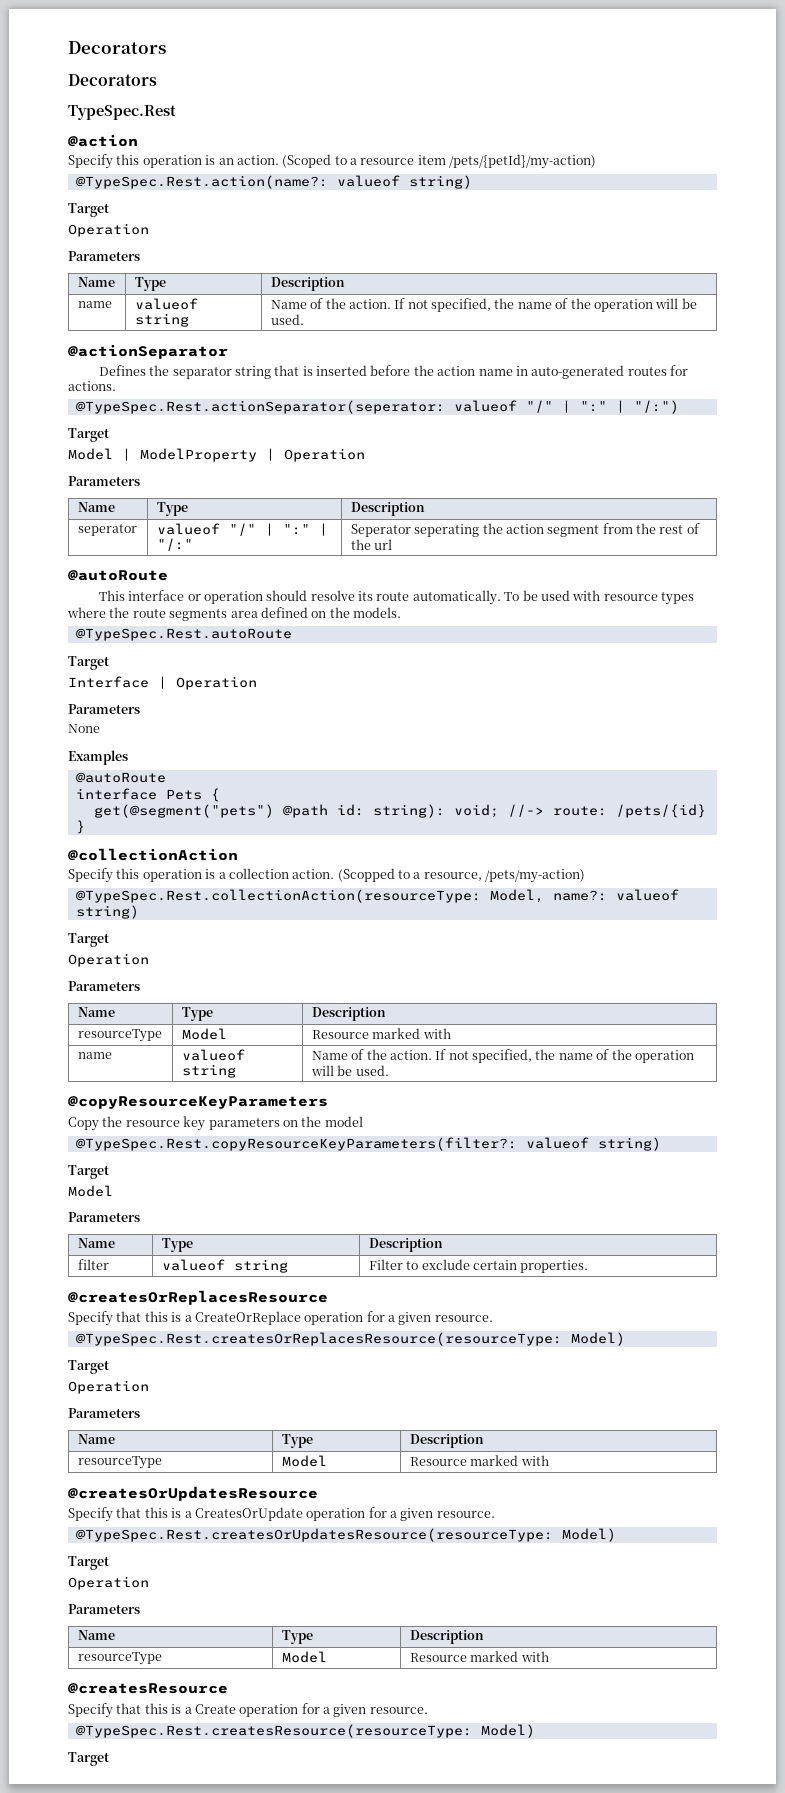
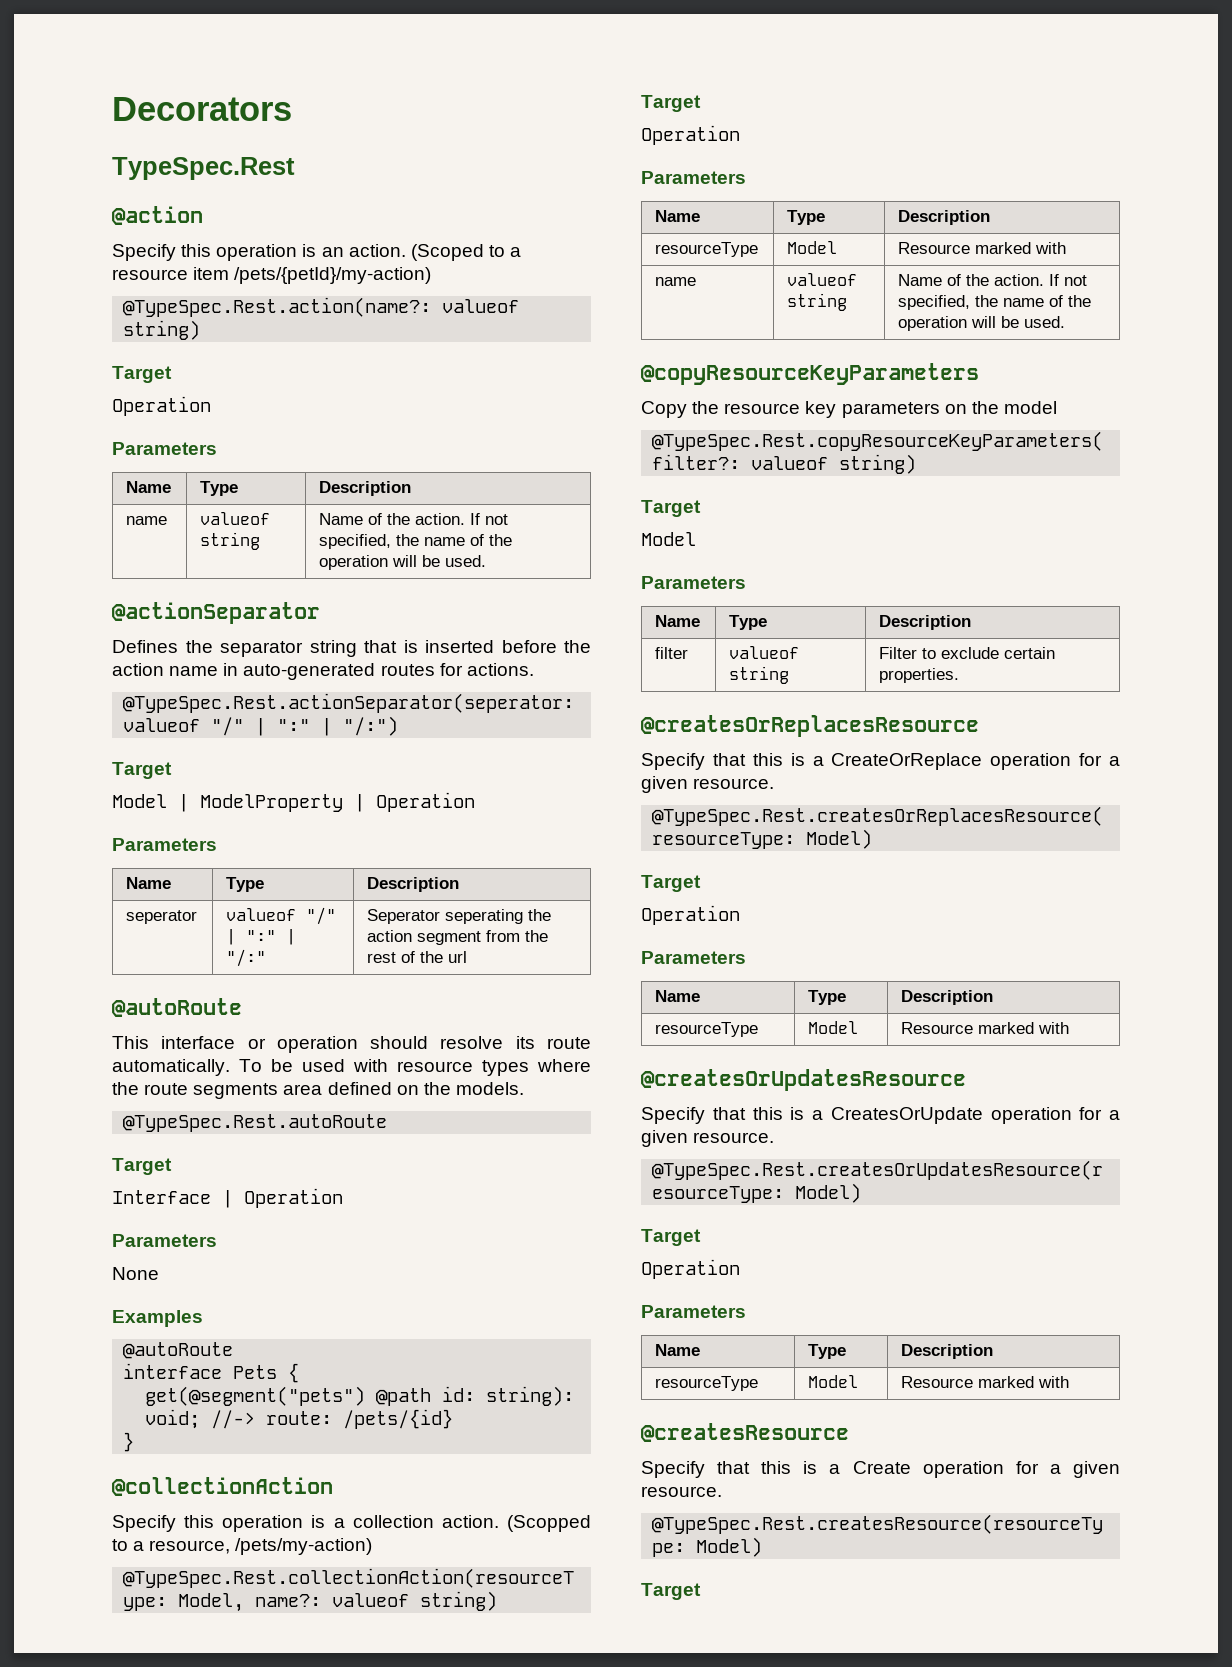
[68,41,166,54] [68,74,157,86] Decorators // Decorators -> [112,97,292,121] Decorators

